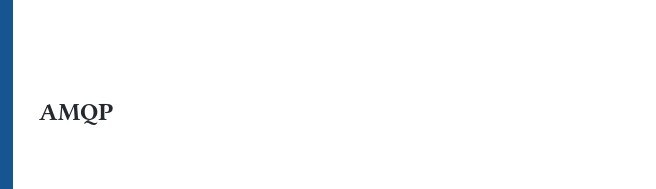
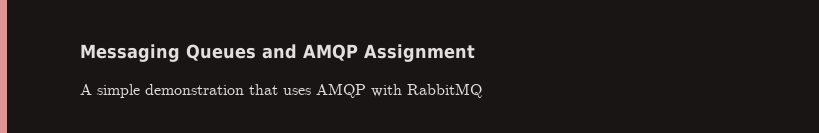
[39,103,113,125] AMQP -> [80,44,475,62] [80,83,482,98] Messaging Queues and AMQP Assignment // A simple demonstration that uses AMQP with RabbitMQ

